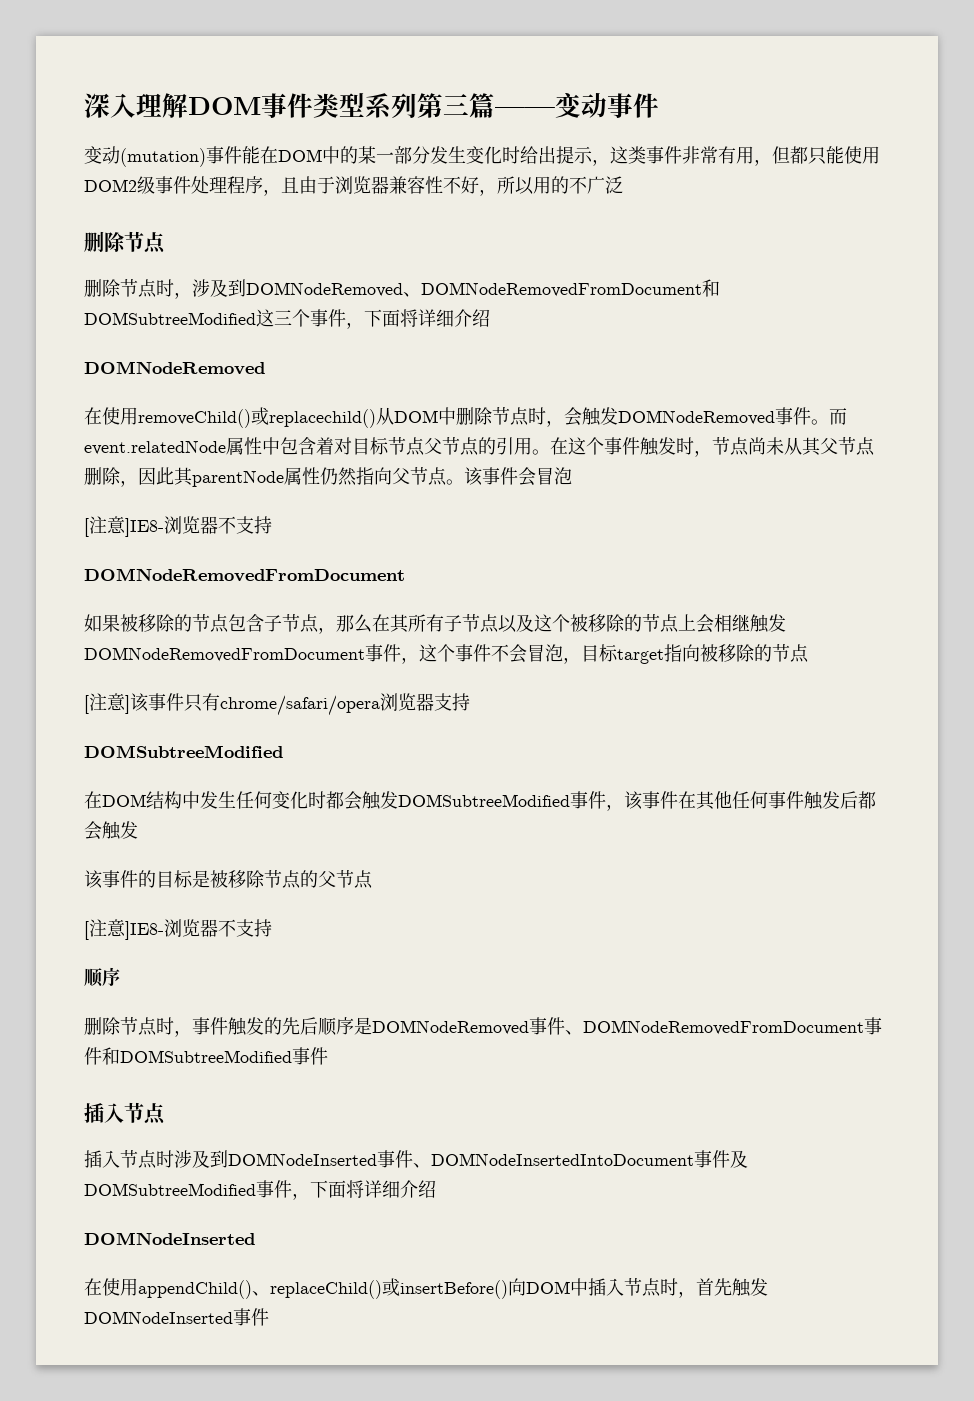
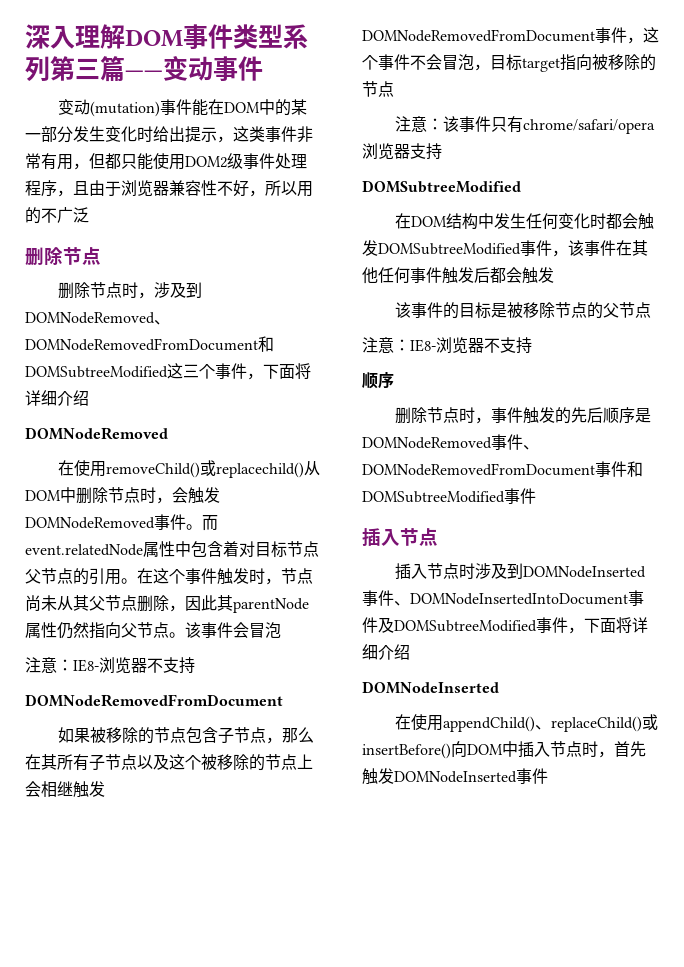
[84,516,164,537] [注意]IE8- -> [25,657,99,673] 注意：IE8-
[84,693,130,714] [注意] -> [394,116,443,132] 注意：
[84,919,164,940] [注意]IE8- -> [362,337,436,353] 注意：IE8-

